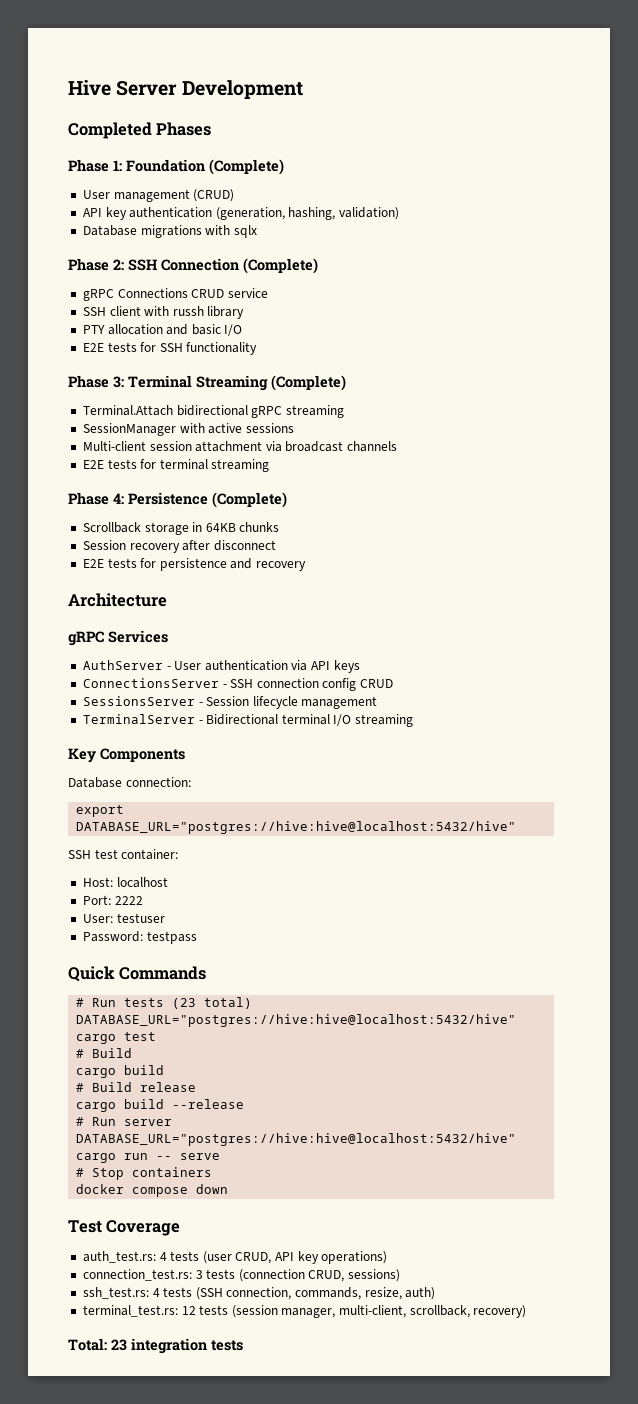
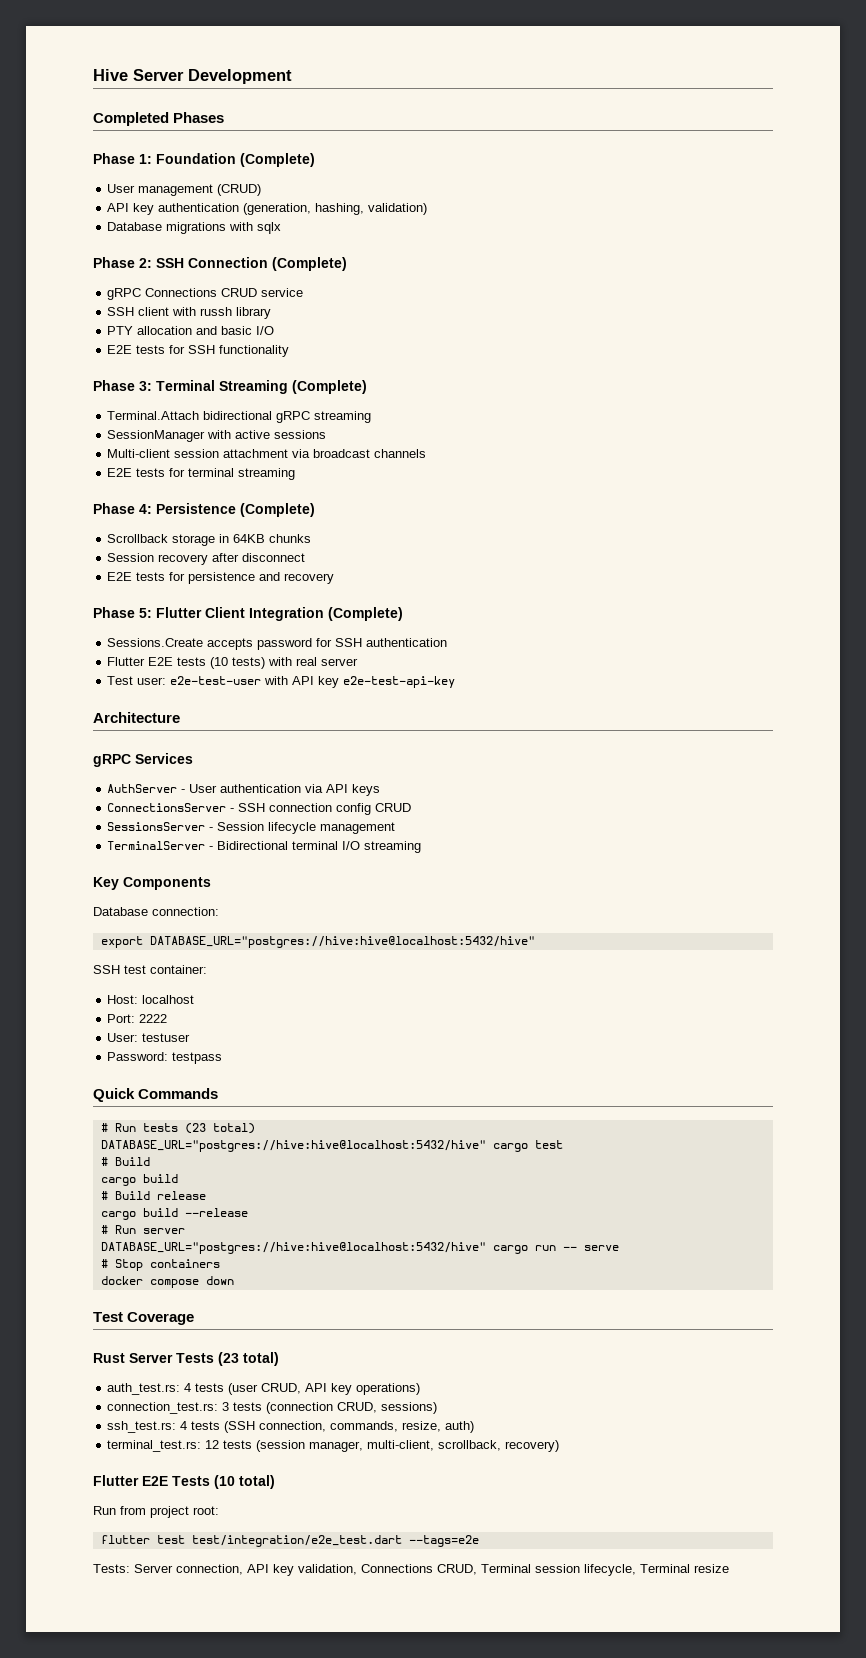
(307, 566) none -> [93,607,403,621] [107,638,448,650] [107,657,359,669] [107,676,456,688] // Phase 5: Flutter Client Integration (Complete) // Sessions.Create accepts password for SSH authentication // Flutter E2E tests (10 tests) with real server // Test user: e2e-test-user with API key e2e-test-api-key
(181, 1228) none -> [93,1352,279,1366] // Rust Server Tests (23 total)
[68,1338,243,1354] Total: 23 integration tests -> [93,1475,275,1489] [93,1506,219,1518] [100,1535,479,1547] [93,1564,729,1576] Flutter E2E Tests (10 total) // Run from project root: // flutter test test/integration/e2e_test.dart --tags=e2e // Tests: Server connection, API key validation, Connections CRUD, Terminal session lifecycle, Terminal resize

